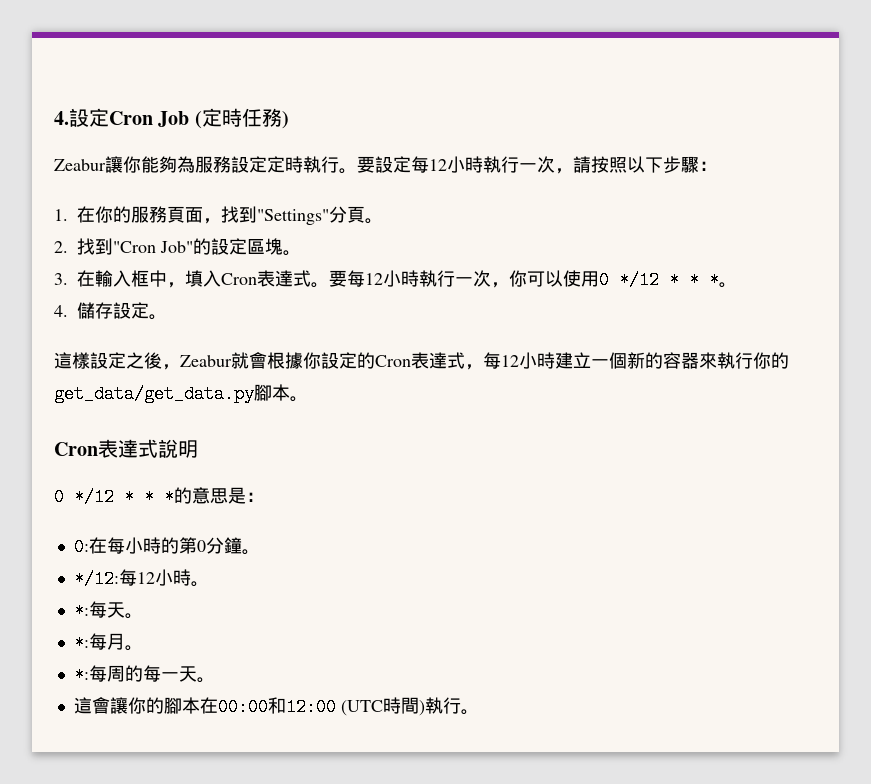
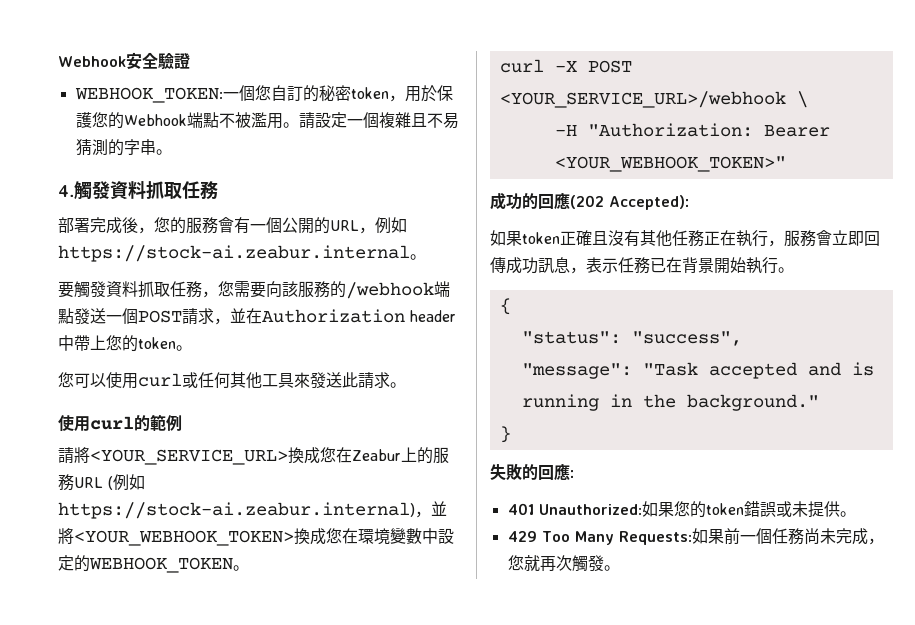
[54,108,289,129] [54,156,717,174] [54,206,383,225] [54,238,301,256] [54,270,737,289] [54,302,167,320] [54,352,789,370] [54,384,308,403] [54,439,198,458] [54,487,264,506] [73,537,260,556] [73,569,209,588] [73,601,143,620] [73,633,143,652] [73,665,215,684] [73,697,461,716] 4.設定Cron Job (定時任務) // Zeabur讓你能夠為服務設定定時執行。要設定每12小時執行一次，請按照以下步驟： // 1.在你的服務頁面，找到"Settings"分頁。 // 2.找到"Cron Job"的設定區塊。 // 3.在輸入框中，填入Cron表達式。要每12小時執行一次，你可以使用0 */12 * * *。 // 4.儲存設定。 // 這樣設定之後，Zeabur就會根據你設定的Cron表達式，每12小時建立一個新的容器來執行你的get_data/get_data.py腳本。 // Cron表達式說明 // 0 */12 * * *的意思是： // 0:在每小時的第0分鐘。 // */12:每12小時。 // *:每天。 // *:每月。 // *:每周的每一天。 // 這會讓你的腳本在00:00和12:00 (UTC時間)執行 -> [58,52,190,69] [74,85,453,103] [75,112,459,129] [75,139,172,156] [58,181,218,200] [58,217,407,234] [58,245,426,262] [58,281,450,299] [58,308,456,325] [58,335,192,352] [58,372,406,389] [58,414,182,432] [58,447,449,465] [58,474,145,491] [58,501,447,519] [58,527,454,546] [58,555,249,573] [499,59,632,73] [499,91,808,108] [554,123,830,137] [554,156,786,172] [490,192,689,210] [490,230,880,247] [490,257,794,274] [499,298,511,315] [521,331,742,346] [521,362,874,379] [521,394,819,411] [499,426,511,443] [490,463,574,481] [507,501,856,518] [507,528,884,545] [507,555,604,572] Webhook安全驗證 // WEBHOOK_TOKEN:一個您自訂的秘密token，用於保護您的Webhook端點不被濫用。請設定一個複雜且不易猜測的字串。 // 4.觸發資料抓取任務 // 部署完成後，您的服務會有一個公開的URL，例如https://stock-ai.zeabur.internal。 // 要觸發資料抓取任務，您需要向該服務的/webhook端點發送一個POST請求，並在Authorization header中帶上您的token。 // 您可以使用curl或任何其他工具來發送此請求。 // 使用curl的範例 // 請將<YOUR_SERVICE_URL>換成您在Zeabur上的服務URL (例如https://stock-ai.zeabur.internal)，並將<YOUR_WEBHOOK_TOKEN>換成您在環境變數中設定的WEBHOOK_TOKEN。 // curl -X POST <YOUR_SERVICE_URL>/webhook \ // -H "Authorization: Bearer <YOUR_WEBHOOK_TOKEN>" // 成功的回應(202 Accepted): // 如果token正確且沒有其他任務正在執行，服務會立即回傳成功訊息，表示任務已在背景開始執行。 // { // "status": "success", // "message": "Task accepted and is running in the background." // } // 失敗的回應: // 401 Unauthorized:如果您的token錯誤或未提供。 // 429 Too Many Requests:如果前一個任務尚未完成，您就再次觸發

